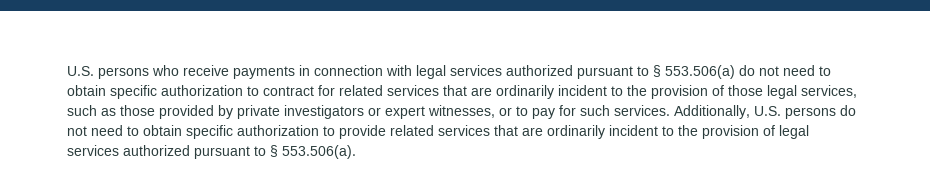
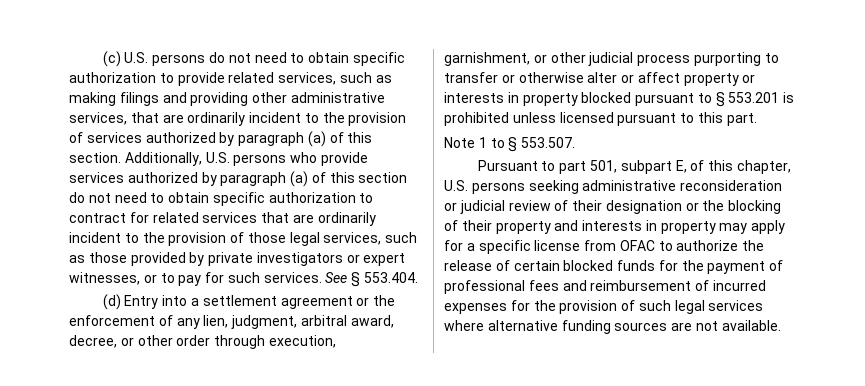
[67,65,735,79] U.S. persons who receive payments in connection with legal services authorized pursuant to § 553.506(a) -> [102,51,405,67] [69,72,392,86] [69,92,385,106] [69,112,407,126] [69,131,373,147] [69,152,368,166] [69,171,408,187] (c) U.S. persons do not need to obtain specific authorization to provide related services, such as making filings and providing other administrative services, that are ordinarily incident to the provision of services authorized by paragraph (a) of this section. Additionally, U.S. persons who provide services authorized by paragraph (a) of this section
[674,105,856,119] [67,125,809,139] [67,145,356,159] Additionally, U.S. persons do not need to obtain specific authorization to provide related services that are ordinarily incident to the provision of legal services authorized pursuant to § 553.506(a). -> [325,272,419,287] [102,294,396,310] [69,315,394,329] [69,335,336,349] [444,52,779,66] [444,72,756,86] [444,92,795,107] [444,112,757,126] [444,137,576,152] [477,160,791,174] [444,180,783,194] [444,200,782,214] [444,220,786,234] [444,240,765,254] [444,260,784,274] [444,280,766,294] [444,300,764,314] [444,320,781,334] See § 553.404. // (d) Entry into a settlement agreement or the enforcement of any lien, judgment, arbitral award, decree, or other order through execution, garnishment, or other judicial process purporting to transfer or otherwise alter or affect property or interests in property blocked pursuant to § 553.201 is prohibited unless licensed pursuant to this part. // Note 1 to § 553.507. // Pursuant to part 501, subpart E, of this chapter, U.S. persons seeking administrative reconsideration or judicial review of their designation or the blocking of their property and interests in property may apply for a specific license from OFAC to authorize the release of certain blocked funds for the payment of professional fees and reimbursement of incurred expenses for the provision of such legal services where alternative funding sources are not available.

